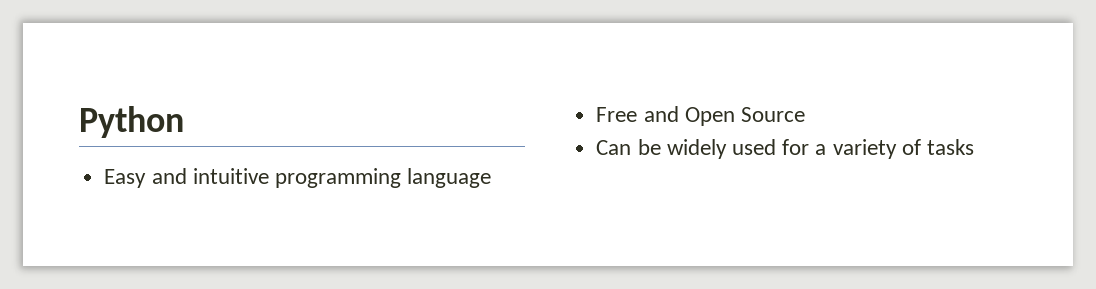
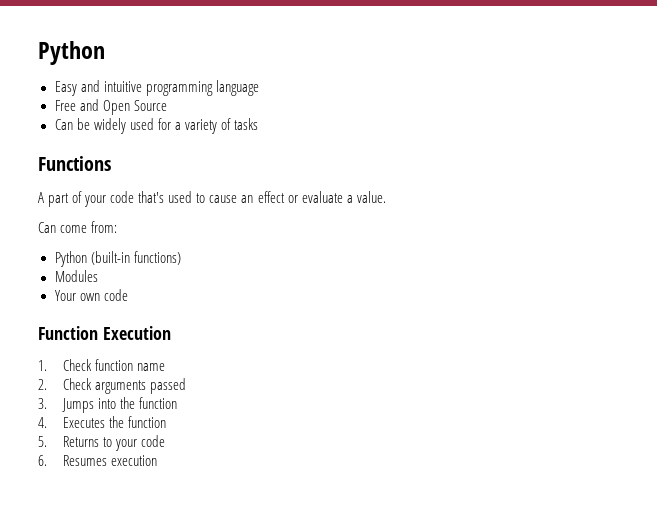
(974, 147) none -> [38,156,111,171] [38,191,386,207] [38,221,118,233] [54,251,181,267] [54,270,98,282] [54,289,128,301] [38,326,171,340] [38,359,166,371] [38,378,187,394] [38,397,178,413] [38,416,167,428] [38,435,166,451] [38,455,158,466] // Functions // A part of your code that's used to cause an effect or evaluate a value. // Can come from: // Python (built-in functions) // Modules // Your own code // Function Execution // 1. Check function name // 2. Check arguments passed // 3. Jumps into the function // 4. Executes the function // 5. Returns to your code // 6. Resumes execution

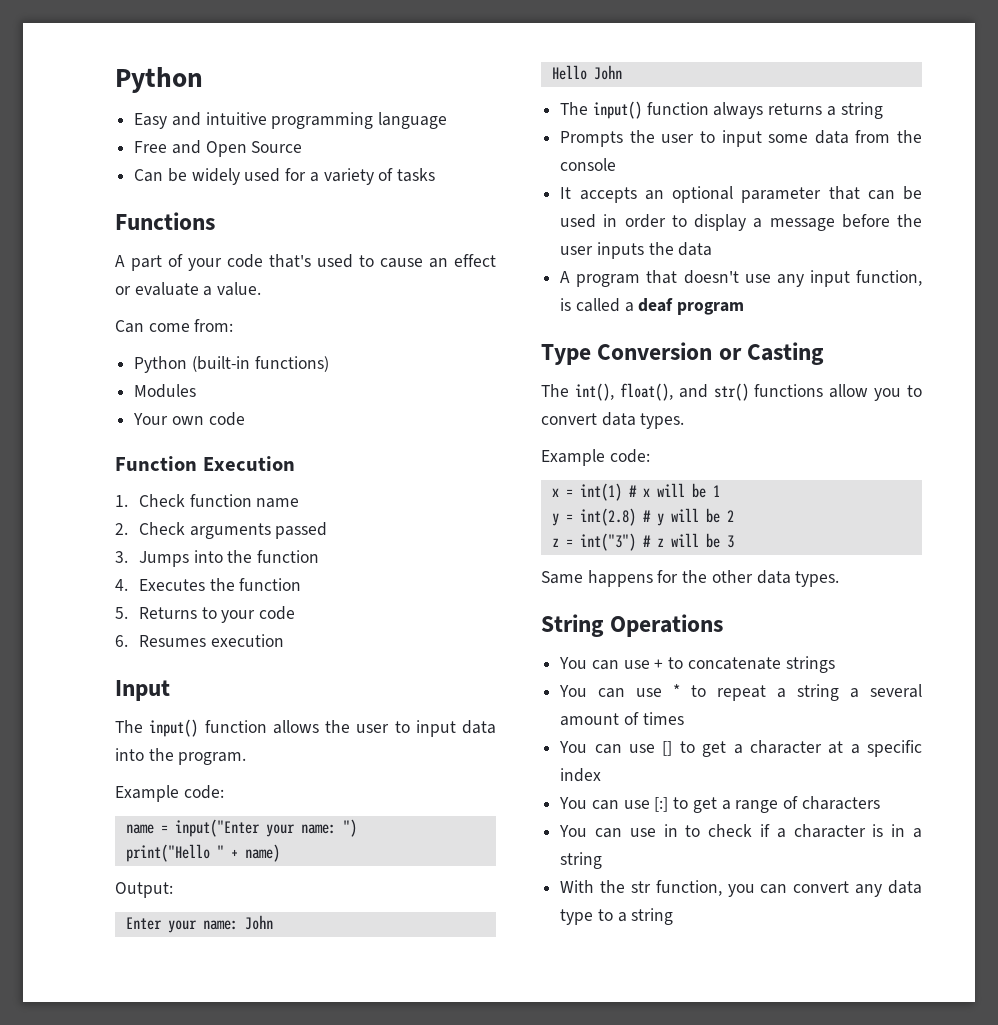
(158, 460) none -> [115,680,170,701] [115,719,496,737] [115,748,247,765] [115,785,224,802] [125,819,357,837] [125,844,280,862] [115,882,173,898] [125,915,273,933] [551,65,622,80] [560,101,883,119] [560,130,922,147] [560,158,617,171] [560,186,922,203] [560,214,922,231] [560,242,713,259] [560,270,922,287] [560,298,745,315] [541,342,825,365] [541,383,922,401] [541,412,685,429] [541,449,650,466] [551,483,720,501] [551,508,734,526] [551,533,734,551] [541,570,840,587] [541,614,724,637] [559,656,835,673] [559,684,922,701] [560,712,684,726] [559,740,922,757] [560,768,602,782] [559,796,880,813] [559,824,922,838] [560,852,603,869] [560,880,922,897] [560,908,674,925] // Input // The input() function allows the user to input data into the program. // Example code: // name = input("Enter your name: ") // print("Hello " + name) // Output: // Enter your name: John // Hello John // The input() function always returns a string // Prompts the user to input some data from the console // It accepts an optional parameter that can be used in order to display a message before the user inputs the data // A program that doesn't use any input function, is called a deaf program // Type Conversion or Casting // The int(), float(), and str() functions allow you to convert data types. // Example code: // x = int(1) # x will be 1 // y = int(2.8) # y will be 2 // z = int("3") # z will be 3 // Same happens for the other data types. // String Operations // You can use + to concatenate strings // You can use * to repeat a string a several amount of times // You can use [] to get a character at a specific index // You can use [:] to get a range of characters // You can use in to check if a character is in a string // With the str function, you can convert any data type to a string

